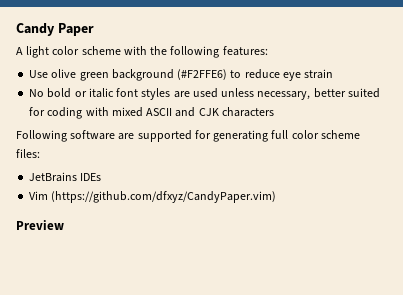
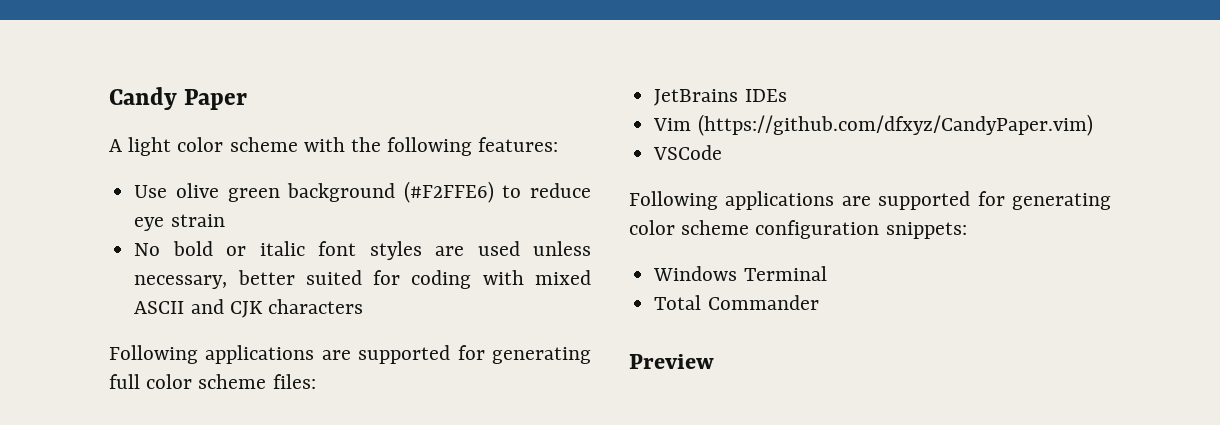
[70,130,116,140] software -> [205,345,315,364] applications
(277, 197) none -> [653,145,723,160] [629,191,1111,210] [629,220,967,239] [653,266,827,281] [654,295,819,310] // VSCode // Following applications are supported for generating color scheme configuration snippets: // Windows Terminal // Total Commander

